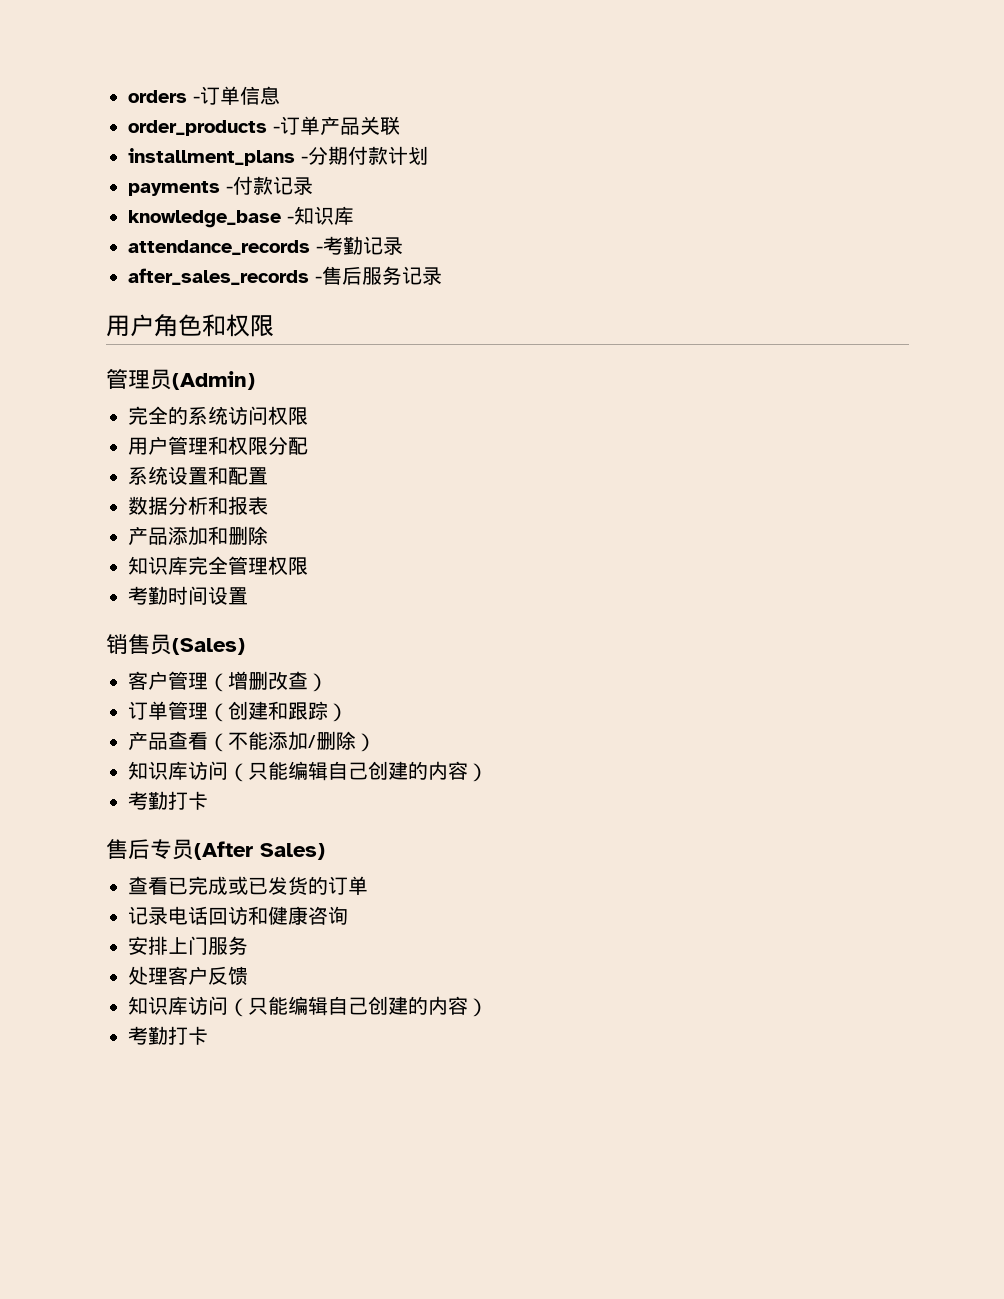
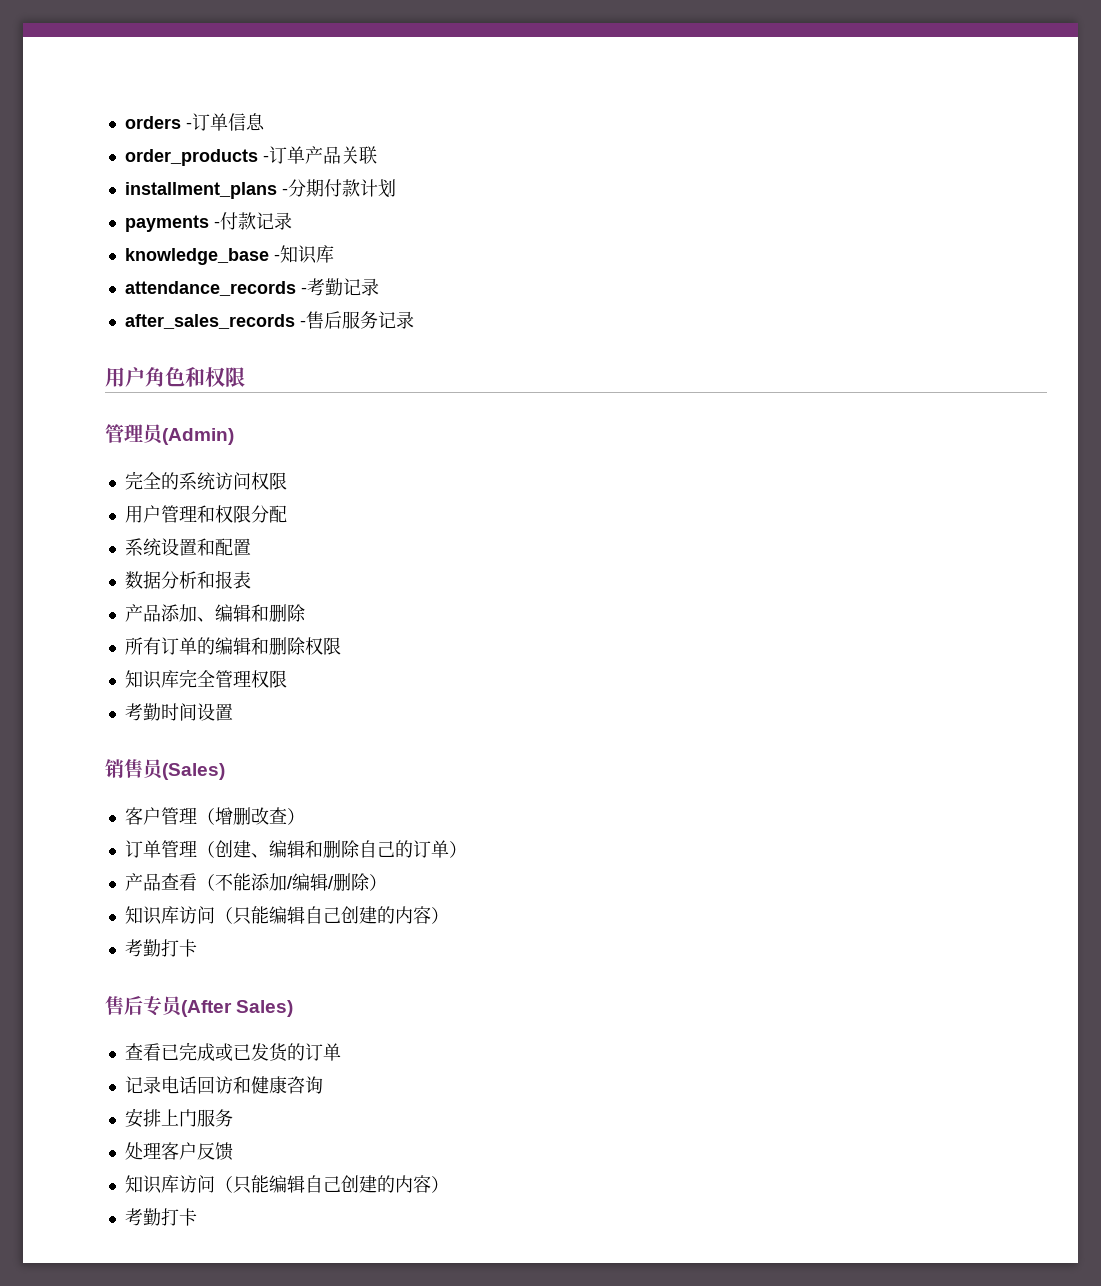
[208,526,268,545] 和删除 -> [196,604,306,622] [124,637,341,655] 、编辑和删除 // 所有订单的编辑和删除权限
[268,701,328,720] 和跟踪 -> [250,840,449,858] 、编辑和删除自己的订单
(316, 741) none -> [291,873,333,891] 编辑/

